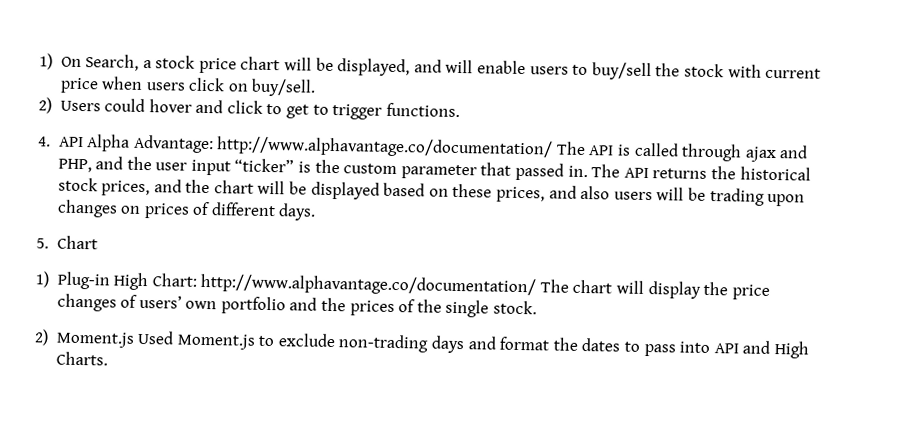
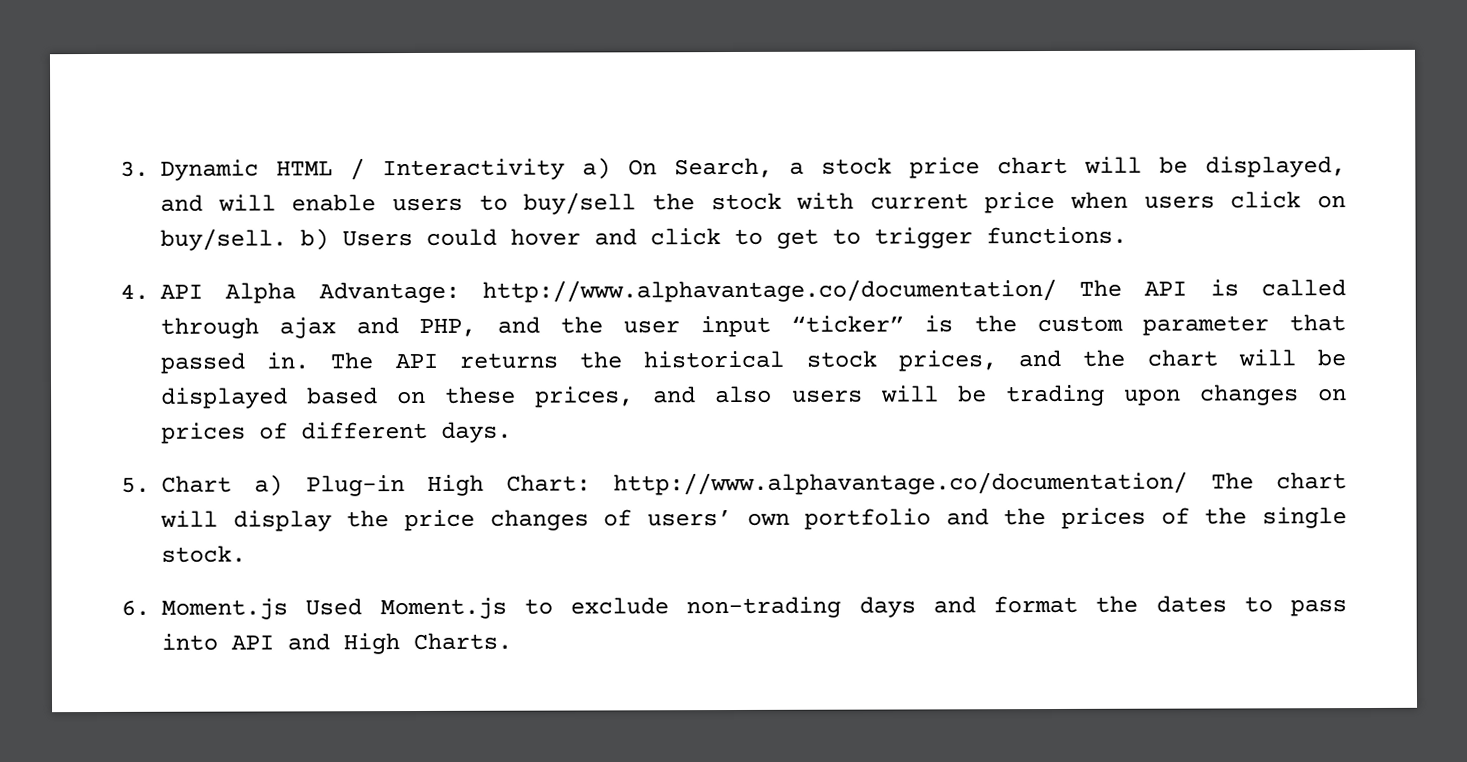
[39,53,53,70] 1) -> [120,157,611,181] 3. Dynamic HTML / Interactivity a)
[38,97,52,114] // 2) -> [300,228,329,251] b)
[35,271,50,288] // 1) -> [254,474,284,497] a)
[34,329,49,346] 2) -> [121,599,150,616] 6.

